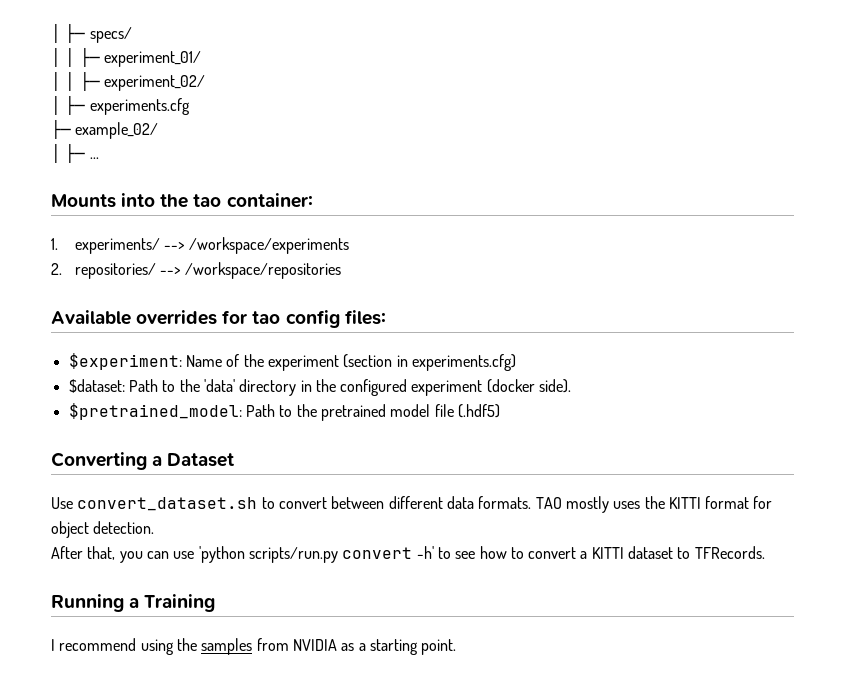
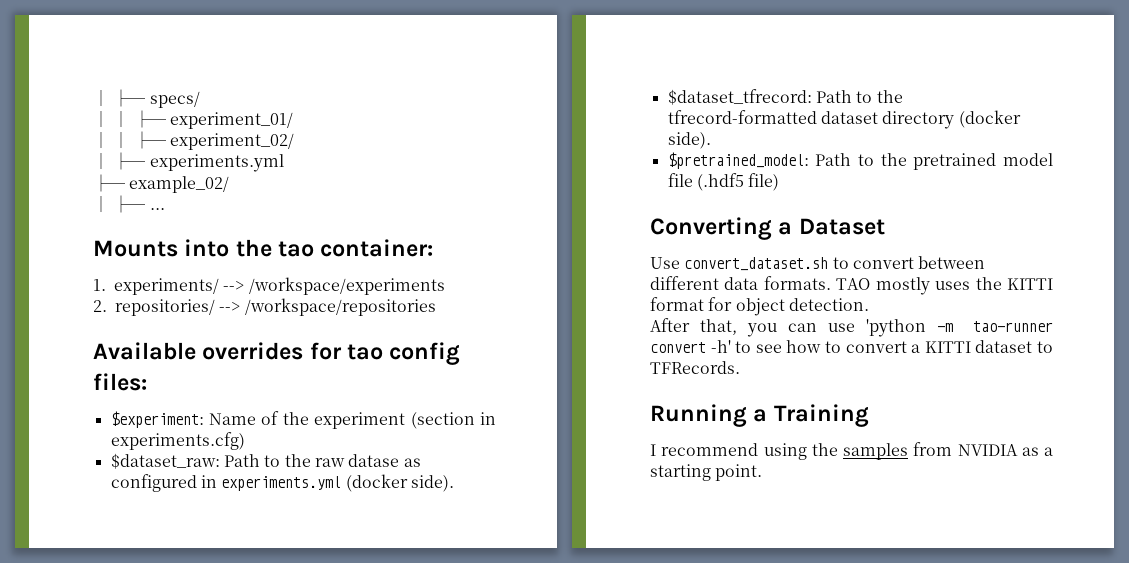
[89,98,190,115] experiments.cfg -> [149,154,284,172] experiments.yml
[68,379,483,396] $dataset: Path to the 'data' directory in the configured experiment -> [110,453,421,469] [110,474,454,492] [667,89,903,105] [667,110,955,129] $dataset_raw: Path to the raw datase as configured in experiments.yml (docker side). // $dataset_tfrecord: Path to the tfrecord-formatted dataset directory
[457,404,500,418] (.hdf5) -> [696,173,780,191] (.hdf5 file)
[248,547,338,563] scripts/run.py -> [936,321,1053,332] -m tao-runner

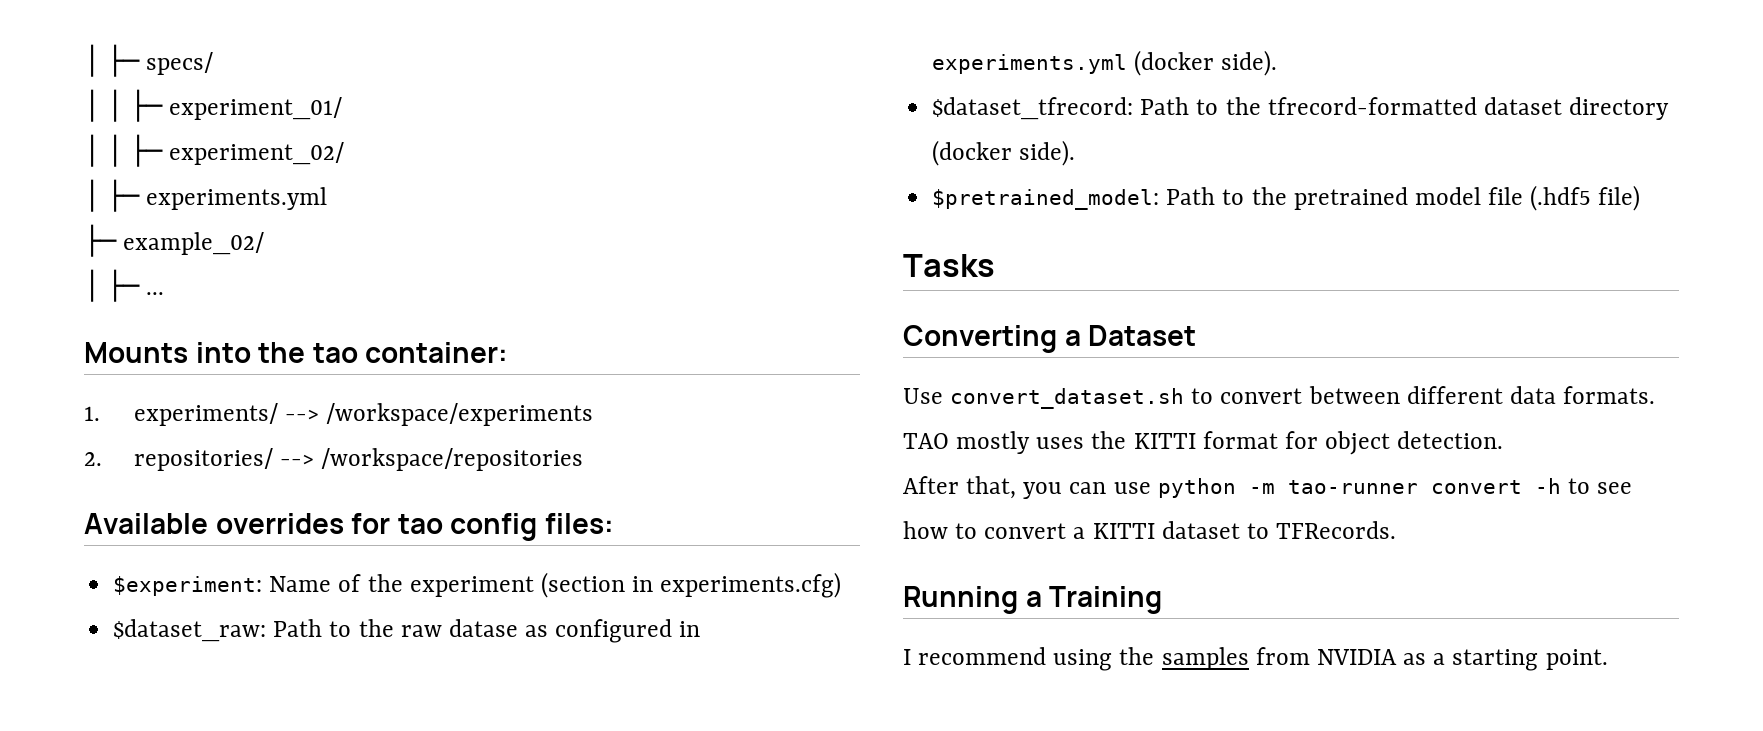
(780, 182) none -> [903,254,995,277] // Tasks
[865,319,926,337] 'python -> [1157,478,1236,498] python
[710,340,731,353] -h' -> [1534,478,1561,494] -h

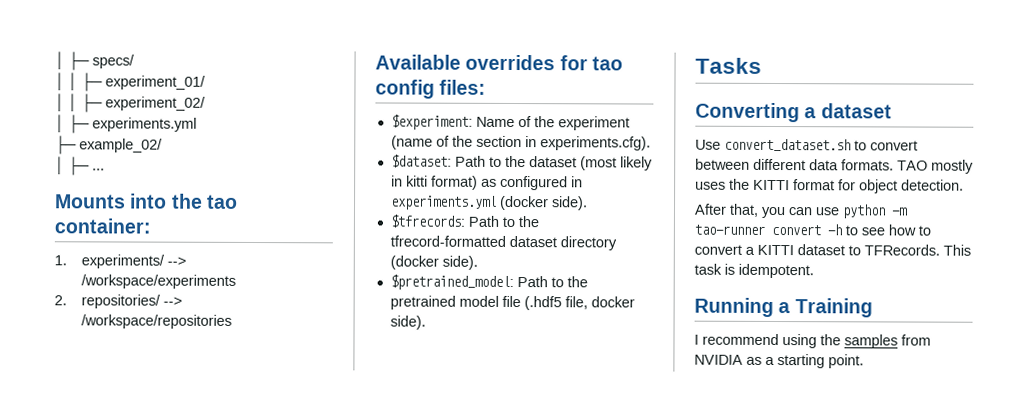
[540,572,842,598] [113,619,518,642] (section in experiments.cfg) // $dataset_raw: Path to the raw datase -> [390,135,651,151] [390,154,653,171] [390,175,478,190] (name of the section in experiments.cfg). // $dataset: Path to the dataset (most likely in kitti format)
[932,97,1134,120] $dataset_tfrecord: -> [389,214,465,228] $tfrecords:
[1598,185,1641,211] file) -> [564,296,635,310] [389,315,426,330] file, docker side).
[1088,325,1197,346] Dataset -> [820,103,892,119] dataset
(1397, 530) none -> [943,244,971,256] [694,263,814,279] This task is idempotent.

